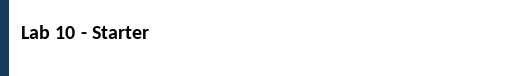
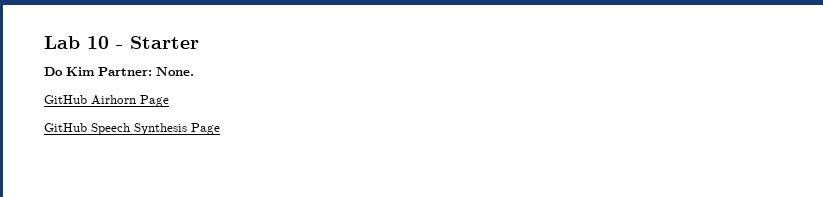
(149, 32) none -> [44,67,194,76] [44,95,169,107] [44,123,220,135] // Do Kim Partner: None. // GitHub Airhorn Page // GitHub Speech Synthesis Page

